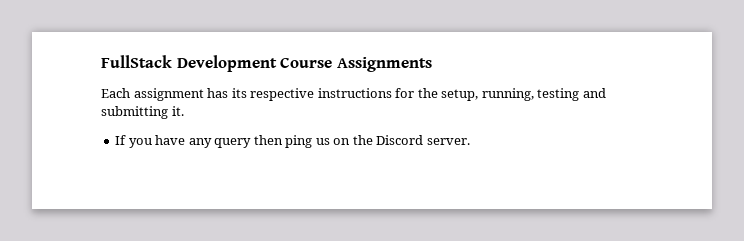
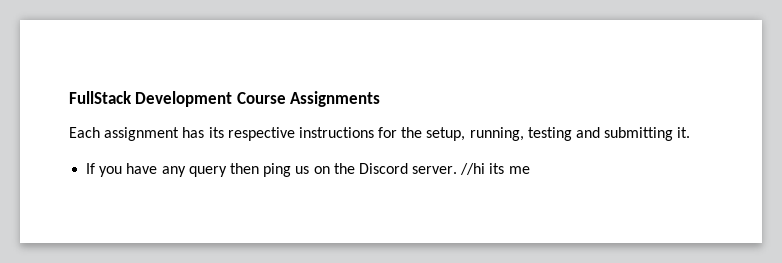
(470, 141) none -> [460,163,530,175] //hi its me

